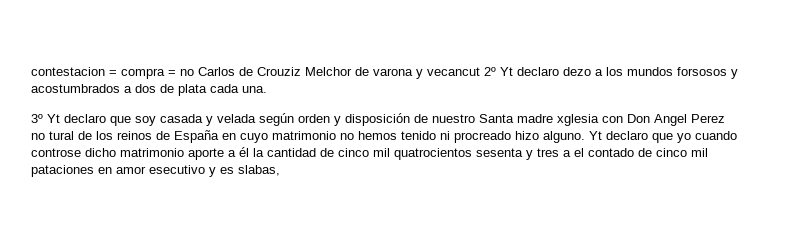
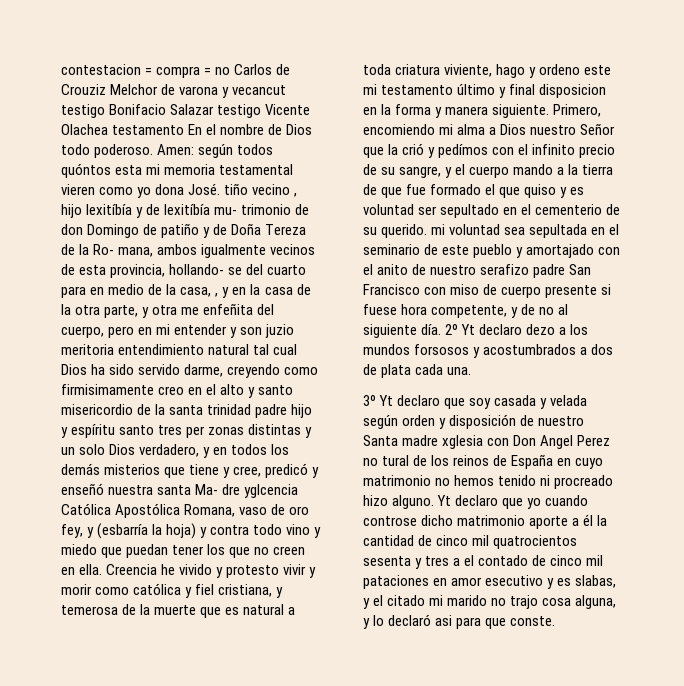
(480, 71) none -> [61,104,311,118] [61,124,313,135] [61,144,274,158] [61,163,294,178] [61,183,298,198] [61,204,310,218] [61,223,307,238] [61,244,316,258] [61,264,307,278] [61,284,311,298] [61,303,275,318] [61,324,295,338] [61,344,298,355] [61,364,319,378] [61,384,294,398] [61,404,313,418] [61,424,313,438] [61,444,290,458] [61,463,320,478] [61,483,299,498] [61,503,310,518] [61,523,322,539] [61,544,306,558] [61,564,317,578] [61,583,284,598] [61,604,296,618] [363,64,612,78] [363,84,607,98] [363,104,602,118] [363,123,616,135] [363,143,616,158] [363,164,614,178] [363,184,585,198] [363,204,621,218] [363,224,620,238] [363,244,621,258] [363,264,592,278] [363,284,612,298] [363,304,569,318] [363,324,442,338] testigo Bonifacio Salazar testigo Vicente Olachea testamento En el nombre de Dios todo poderoso. Amen: según todos quóntos esta mi memoria testamental vieren como yo dona José. tiño vecino , hijo lexitíbía y de lexitíbía mu- trimonio de don Domingo de patiño y de Doña Tereza de la Ro- mana, ambos igualmente vecinos de esta provincia, hollando- se del cuarto para en medio de la casa, , y en la casa de la otra parte, y otra me enfeñita del cuerpo, pero en mi entender y son juzio meritoria entendimiento natural tal cual Dios ha sido servido darme, creyendo como firmisimamente creo en el alto y santo misericordio de la santa trinidad padre hijo y espíritu santo tres per zonas distintas y un solo Dios verdadero, y en todos los demás misterios que tiene y cree, predicó y enseñó nuestra santa Ma- dre yglcencia Católica Apostólica Romana, vaso de oro fey, y (esbarría la hoja) y contra todo vino y miedo que puedan tener los que no creen en ella. Creencia he vivido y protesto vivir y morir como católica y fiel cristiana, y temerosa de la muerte que es natural a toda criatura viviente, hago y ordeno este mi testamento último y final disposicion en la forma y manera siguiente. Primero, encomiendo mi alma a Dios nuestro Señor que la crió y pedímos con el infinito precio de su sangre, y el cuerpo mando a la tierra de que fue formado el que quiso y es voluntad ser sepultado en el cementerio de su querido. mi voluntad sea sepultada en el seminario de este pueblo y amortajado con el anito de nuestro serafizo padre San Francisco con miso de cuerpo presente si fuese hora competente, y de no al siguiente día.
(280, 170) none -> [363,595,617,609] [363,614,556,629] y el citado mi marido no trajo cosa alguna, y lo declaró asi para que conste.

